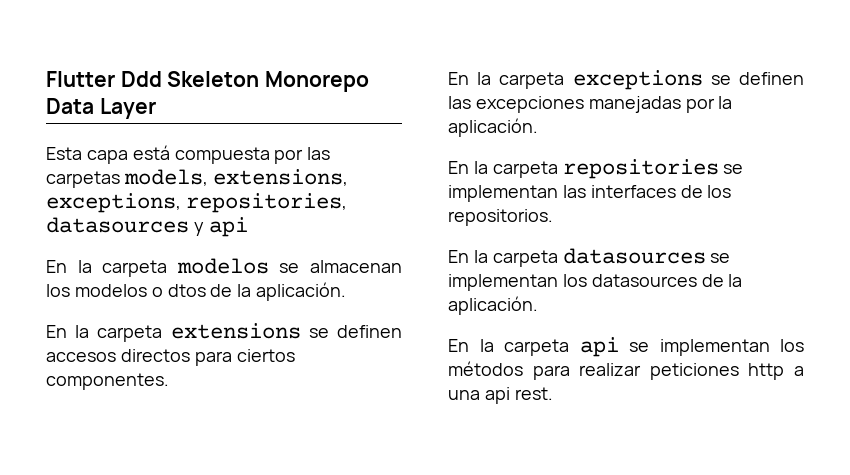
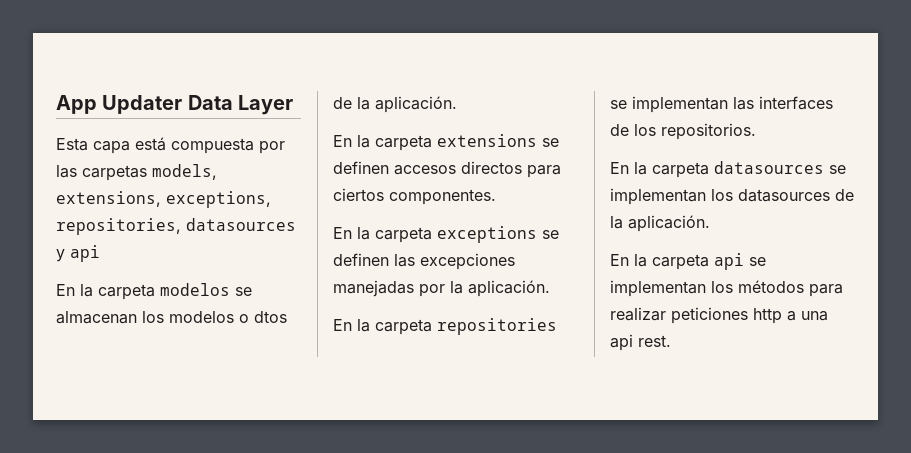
[46,71,370,92] Flutter Ddd Skeleton Monorepo -> [56,95,183,114] App Updater

